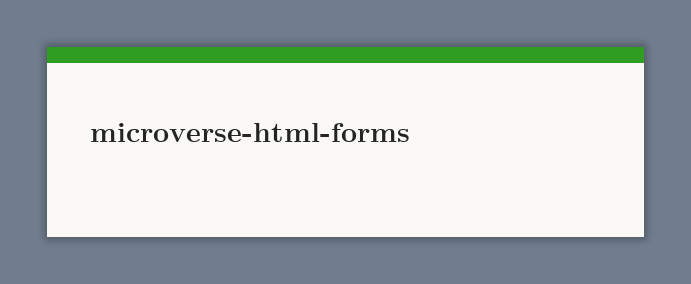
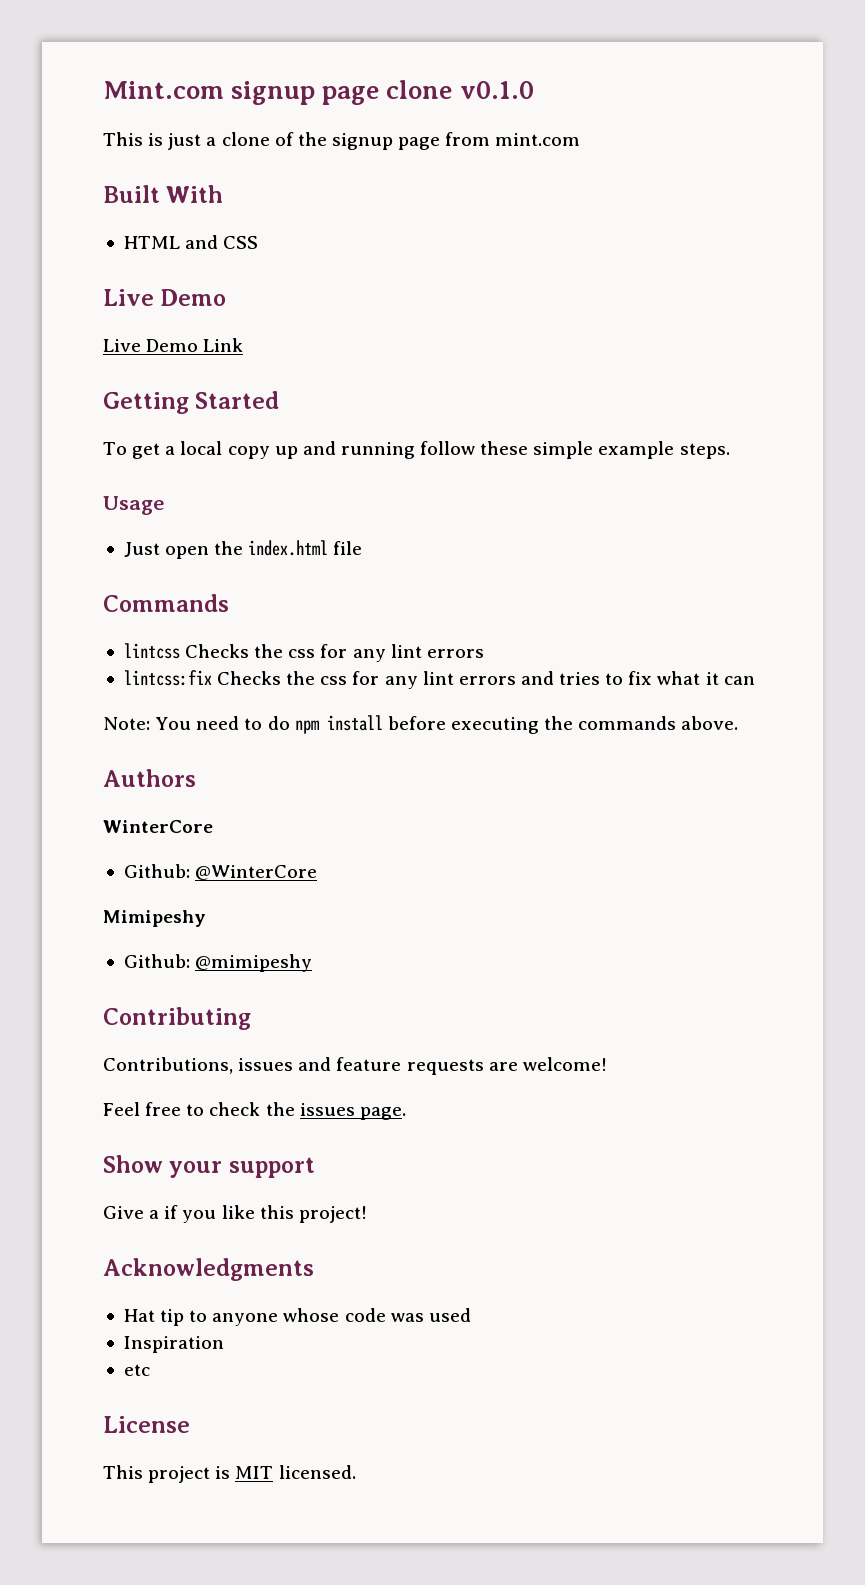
[90,123,410,142] microverse-html-forms -> [103,80,534,105] [103,132,581,150] [103,185,224,203] [123,235,259,249] [103,289,227,306] [103,338,244,352] [103,391,280,414] [103,441,730,459] [103,496,165,515] [123,540,363,559] [103,594,229,612] [123,643,484,662] [123,670,755,689] [103,715,739,734] [103,769,196,787] [103,820,213,833] [123,864,318,880] [103,910,206,927] [123,954,313,972] [103,1007,251,1030] [103,1057,607,1075] [103,1102,406,1120] [103,1155,315,1178] [103,1205,367,1223] [103,1258,314,1281] [123,1308,471,1326] [123,1336,224,1353] [123,1364,150,1376] [103,1416,190,1433] [103,1465,356,1483] Mint.com signup page clone v0.1.0 // This is just a clone of the signup page from mint.com // Built With // HTML and CSS // Live Demo // Live Demo Link // Getting Started // To get a local copy up and running follow these simple example steps. // Usage // Just open the index.html file // Commands // lintcss Checks the css for any lint errors // lintcss:fix Checks the css for any lint errors and tries to fix what it can // Note: You need to do npm install before executing the commands above. // Authors // WinterCore // Github: @WinterCore // Mimipeshy // Github: @mimipeshy // Contributing // Contributions, issues and feature requests are welcome! // Feel free to check the issues page. // Show your support // Give a if you like this project! // Acknowledgments // Hat tip to anyone whose code was used // Inspiration // etc // License // This project is MIT licensed.

